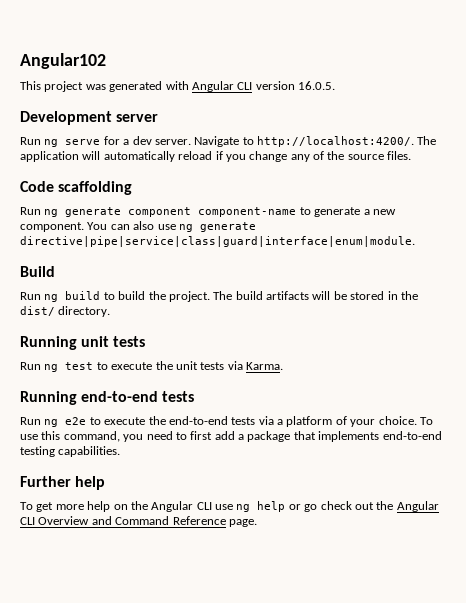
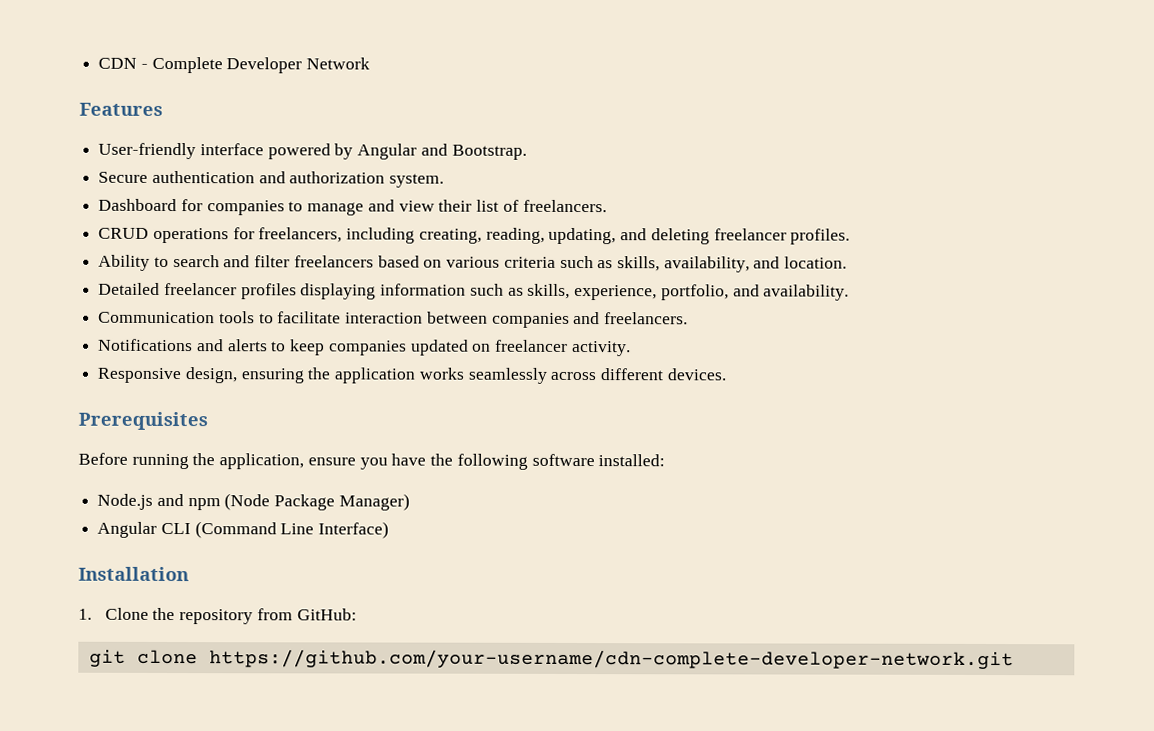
[20,53,106,69] [20,81,335,92] [20,111,159,125] [20,136,437,147] [20,151,412,162] [20,181,133,195] [20,207,396,217] [20,221,256,232] [20,236,415,247] [20,266,55,277] [20,291,418,302] [20,306,111,317] [20,336,146,350] [20,361,283,372] [20,391,195,405] [20,416,433,427] [20,431,442,442] [20,446,121,457] [20,476,106,490] [20,501,439,512] [20,516,257,527] Angular102 // This project was generated with Angular CLI version 16.0.5. // Development server // Run ng serve for a dev server. Navigate to http://localhost:4200/. The application will automatically reload if you change any of the source files. // Code scaffolding // Run ng generate component component-name to generate a new component. You can also use ng generate directive|pipe|service|class|guard|interface|enum|module. // Build // Run ng build to build the project. The build artifacts will be stored in the dist/ directory. // Running unit tests // Run ng test to execute the unit tests via Karma. // Running end-to-end tests // Run ng e2e to execute the end-to-end tests via a platform of your choice. To use this command, you need to first add a package that implements end-to-end testing capabilities. // Further help // To get more help on the Angular CLI use ng help or go check out the Angular CLI Overview and Command Reference page. -> [98,56,371,74] [79,102,163,116] [98,142,527,160] [98,170,445,188] [98,198,607,216] [98,227,851,245] [98,254,848,273] [98,282,850,301] [98,311,689,328] [98,338,631,357] [97,367,726,384] [78,411,208,431] [78,452,666,470] [97,493,410,511] [97,521,390,539] [78,566,189,582] [78,607,357,625] [88,649,1014,670] CDN - Complete Developer Network // Features // User-friendly interface powered by Angular and Bootstrap. // Secure authentication and authorization system. // Dashboard for companies to manage and view their list of freelancers. // CRUD operations for freelancers, including creating, reading, updating, and deleting freelancer profiles. // Ability to search and filter freelancers based on various criteria such as skills, availability, and location. // Detailed freelancer profiles displaying information such as skills, experience, portfolio, and availability. // Communication tools to facilitate interaction between companies and freelancers. // Notifications and alerts to keep companies updated on freelancer activity. // Responsive design, ensuring the application works seamlessly across different devices. // Prerequisites // Before running the application, ensure you have the following software installed: // Node.js and npm (Node Package Manager) // Angular CLI (Command Line Interface) // Installation // 1. Clone the repository from GitHub: // git clone https://github.com/your-username/cdn-complete-developer-network.git

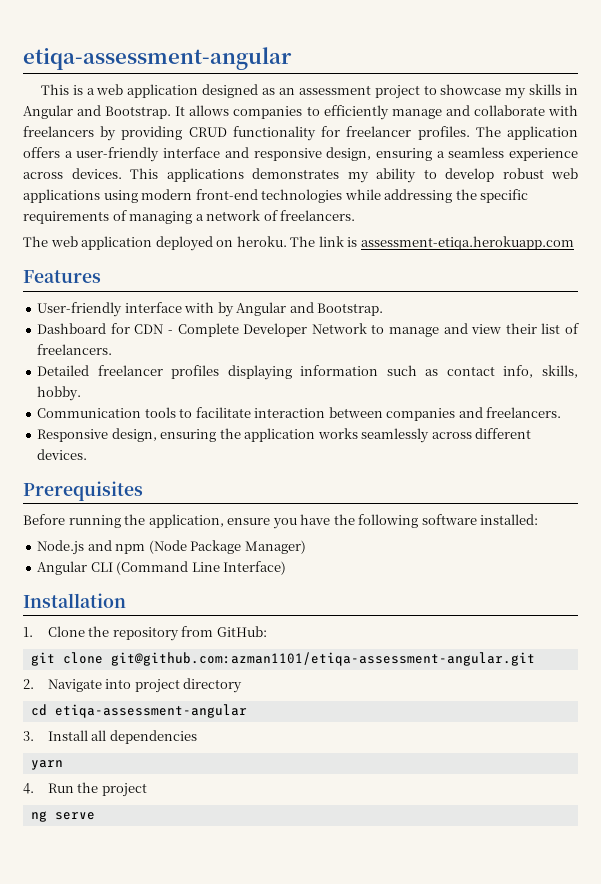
(98, 63) none -> [23,47,292,70] [40,84,579,99] [23,105,578,120] [23,126,578,141] [23,147,578,162] [23,168,578,183] [23,189,529,203] [23,210,356,224] [23,236,574,251] [23,270,101,283] [37,302,384,317] [37,323,130,334] etiqa-assessment-angular // This is a web application designed as an assessment project to showcase my skills in Angular and Bootstrap. It allows companies to efficiently manage and collaborate with freelancers by providing CRUD functionality for freelancer profiles. The application offers a user-friendly interface and responsive design, ensuring a seamless experience across devices. This applications demonstrates my ability to develop robust web applications using modern front-end technologies while addressing the specific requirements of managing a network of freelancers. // The web application deployed on heroku. The link is assessment-etiqa.herokuapp.com // Features // User-friendly interface with by Angular and Bootstrap. // Dashboard for
[79,102,163,116] [98,142,527,160] [98,170,445,188] [98,198,285,216] // Features // User-friendly interface powered by Angular and Bootstrap. // Secure authentication and authorization system. // Dashboard for companies -> (367, 328) none
[98,227,851,245] [98,254,848,273] // CRUD operations for freelancers, including creating, reading, updating, and deleting freelancer profiles. // Ability to search and filter freelancers based on various criteria such as skills, availability, and location. -> (113, 349) none
[527,283,850,301] skills, experience, portfolio, and availability. -> [446,365,579,378] [37,386,82,401] contact info, skills, hobby.
[98,338,631,357] // Notifications and alerts to keep companies updated on freelancer activity. -> (562, 412) none
[208,649,1014,670] https://github.com/your-username/cdn-complete-developer-network.git -> [110,652,535,666] [23,678,243,693] [30,704,247,718] [23,730,197,744] [30,760,63,770] [23,782,147,797] [30,811,95,822] git@github.com:azman1101/etiqa-assessment-angular.git // 2. Navigate into project directory // cd etiqa-assessment-angular // 3. Install all dependencies // yarn // 4. Run the project // ng serve

